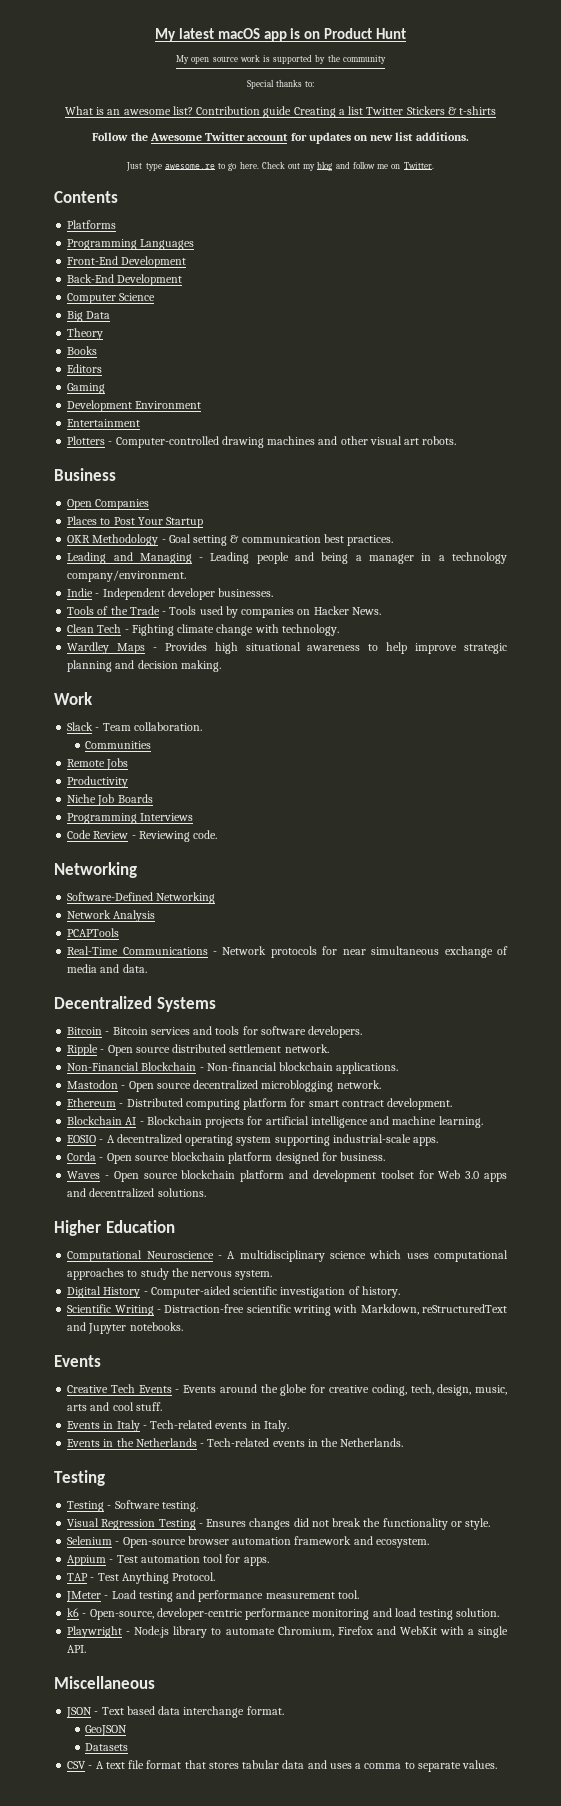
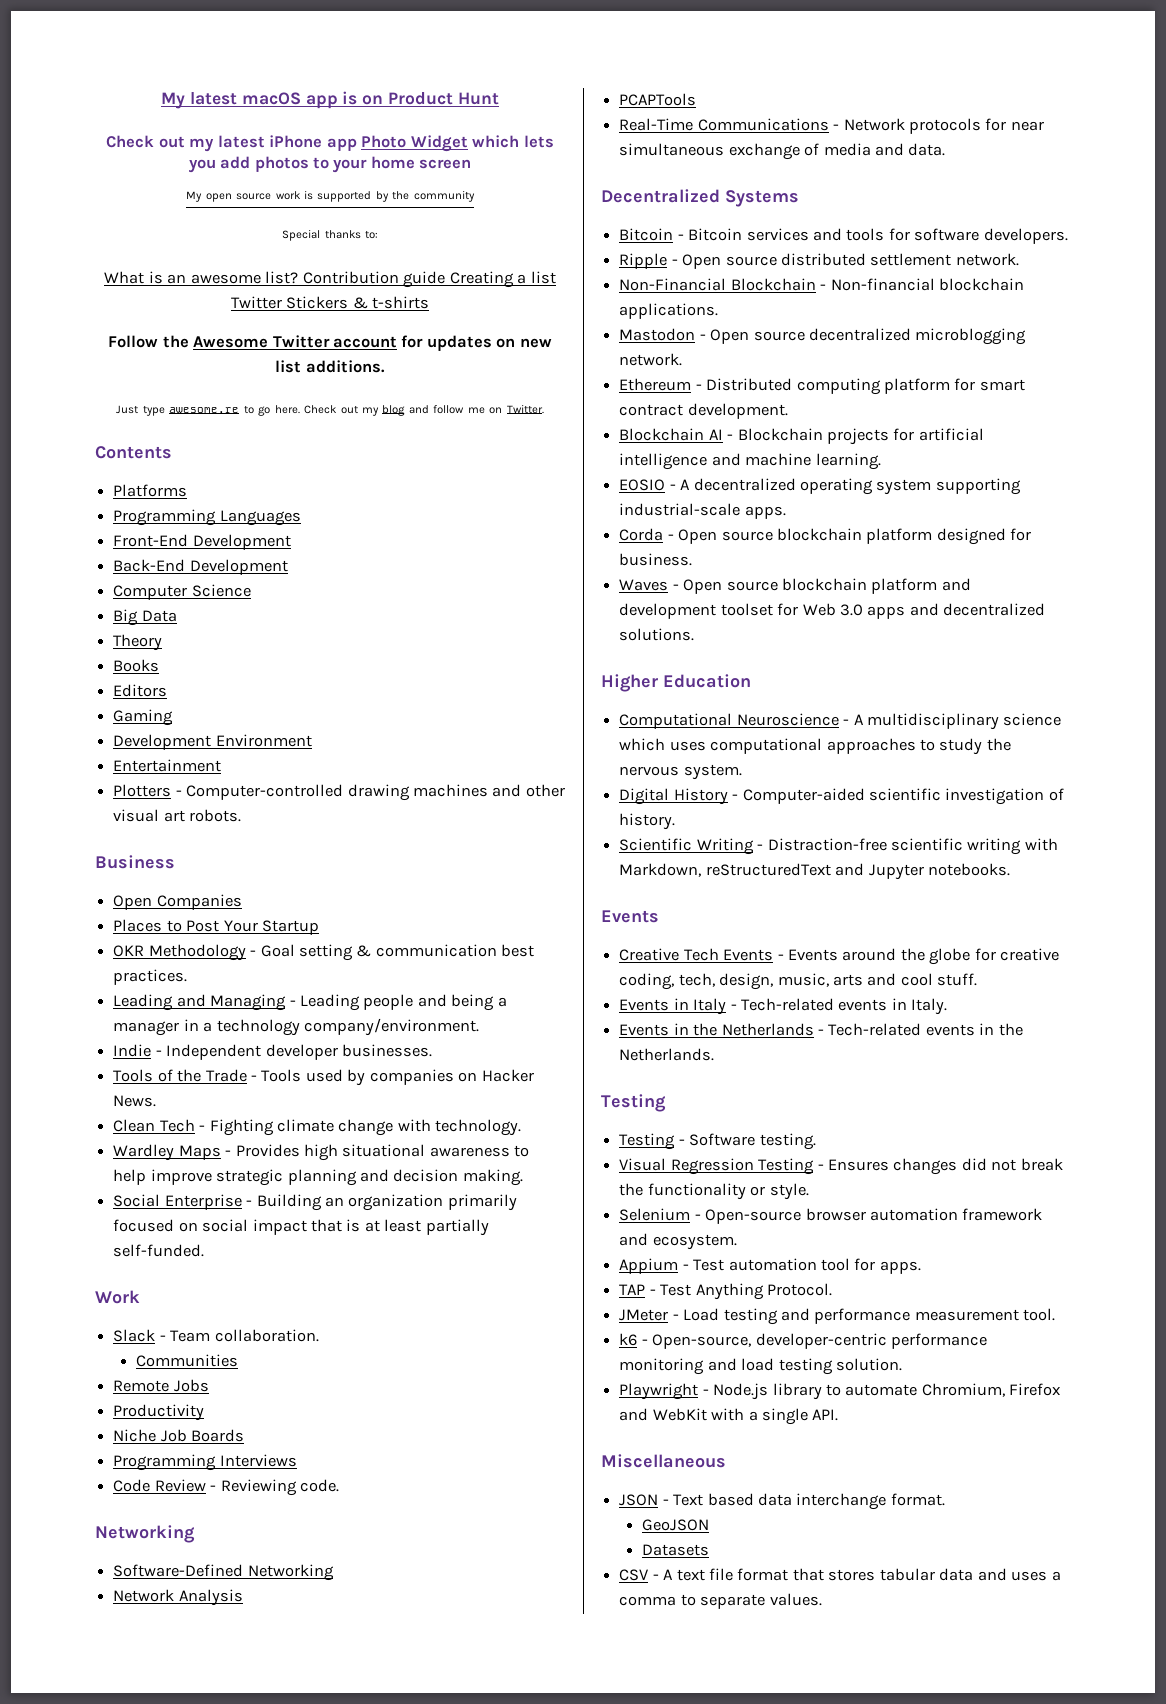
(407, 33) none -> [106,135,554,152] [188,156,472,173] // Check out my latest iPhone app Photo Widget which lets you add photos to your home screen
(221, 666) none -> [113,1194,517,1211] [113,1219,489,1236] [113,1244,205,1257] // Social Enterprise - Building an organization primarily focused on social impact that is at least partially self-funded.

